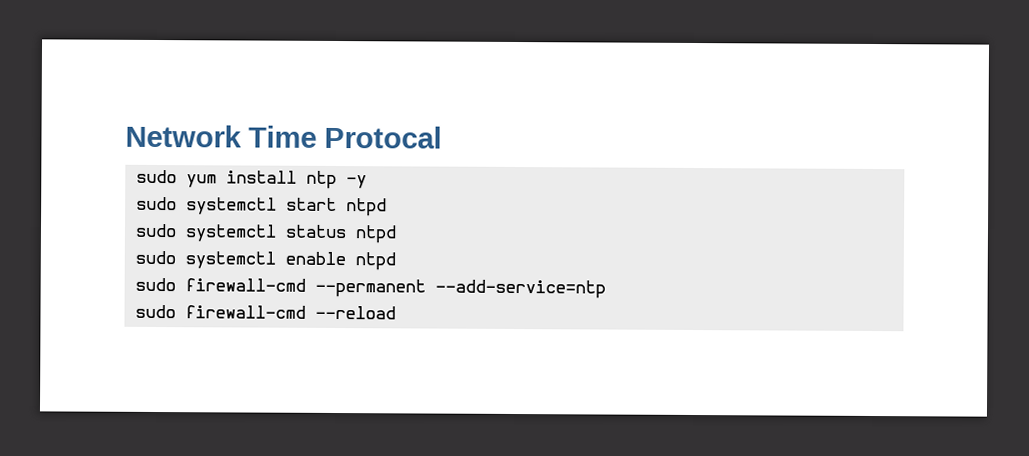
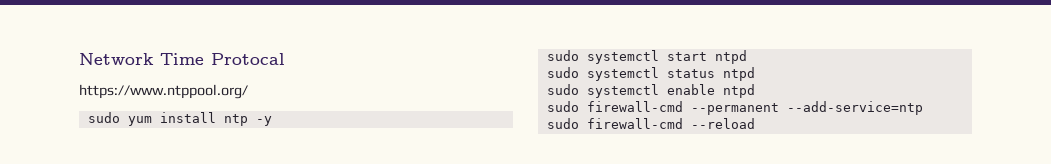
(442, 137) none -> [79,84,248,99] // https://www.ntppool.org/

